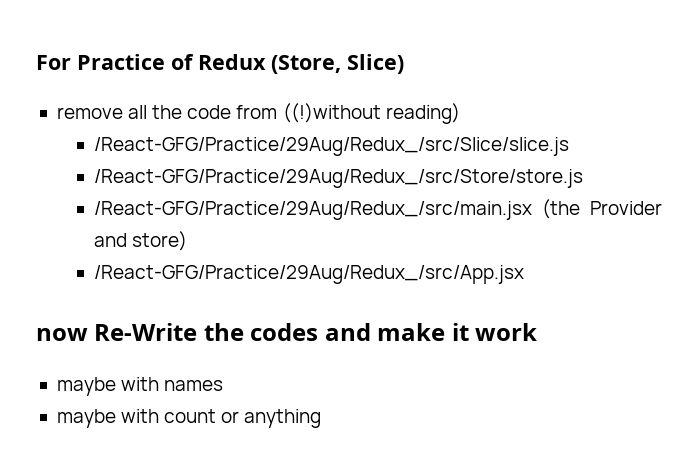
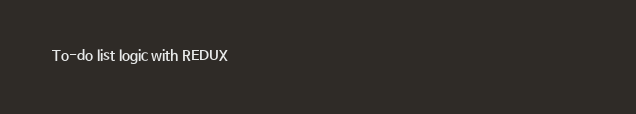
[36,54,404,74] [56,103,460,124] [93,137,569,156] [93,169,583,188] [93,199,663,220] [93,231,188,251] [93,265,524,284] [36,323,538,341] [56,377,224,396] [56,409,322,428] For Practice of Redux (Store, Slice) // remove all the code from ((!)without reading) // /React-GFG/Practice/29Aug/Redux_/src/Slice/slice.js // /React-GFG/Practice/29Aug/Redux_/src/Store/store.js // /React-GFG/Practice/29Aug/Redux_/src/main.jsx (the Provider and store) // /React-GFG/Practice/29Aug/Redux_/src/App.jsx // now Re-Write the codes and make it work // maybe with names // maybe with count or anything -> [52,49,229,64] To-do list logic with REDUX

